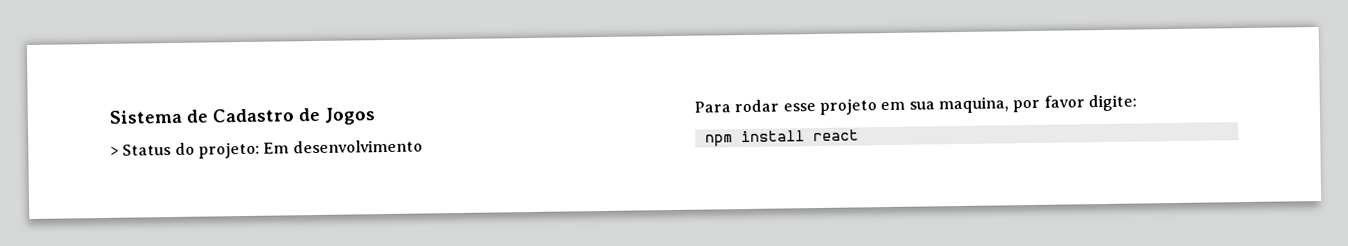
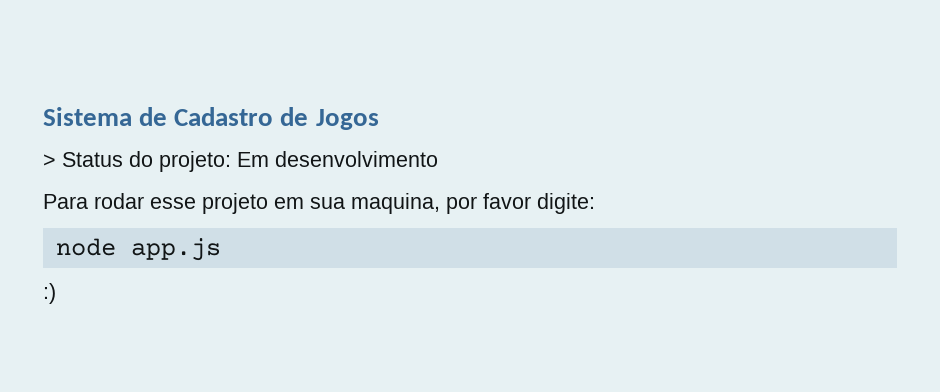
[704,129,859,147] npm install react -> [55,238,221,261] [43,283,56,304] node app.js // :)

